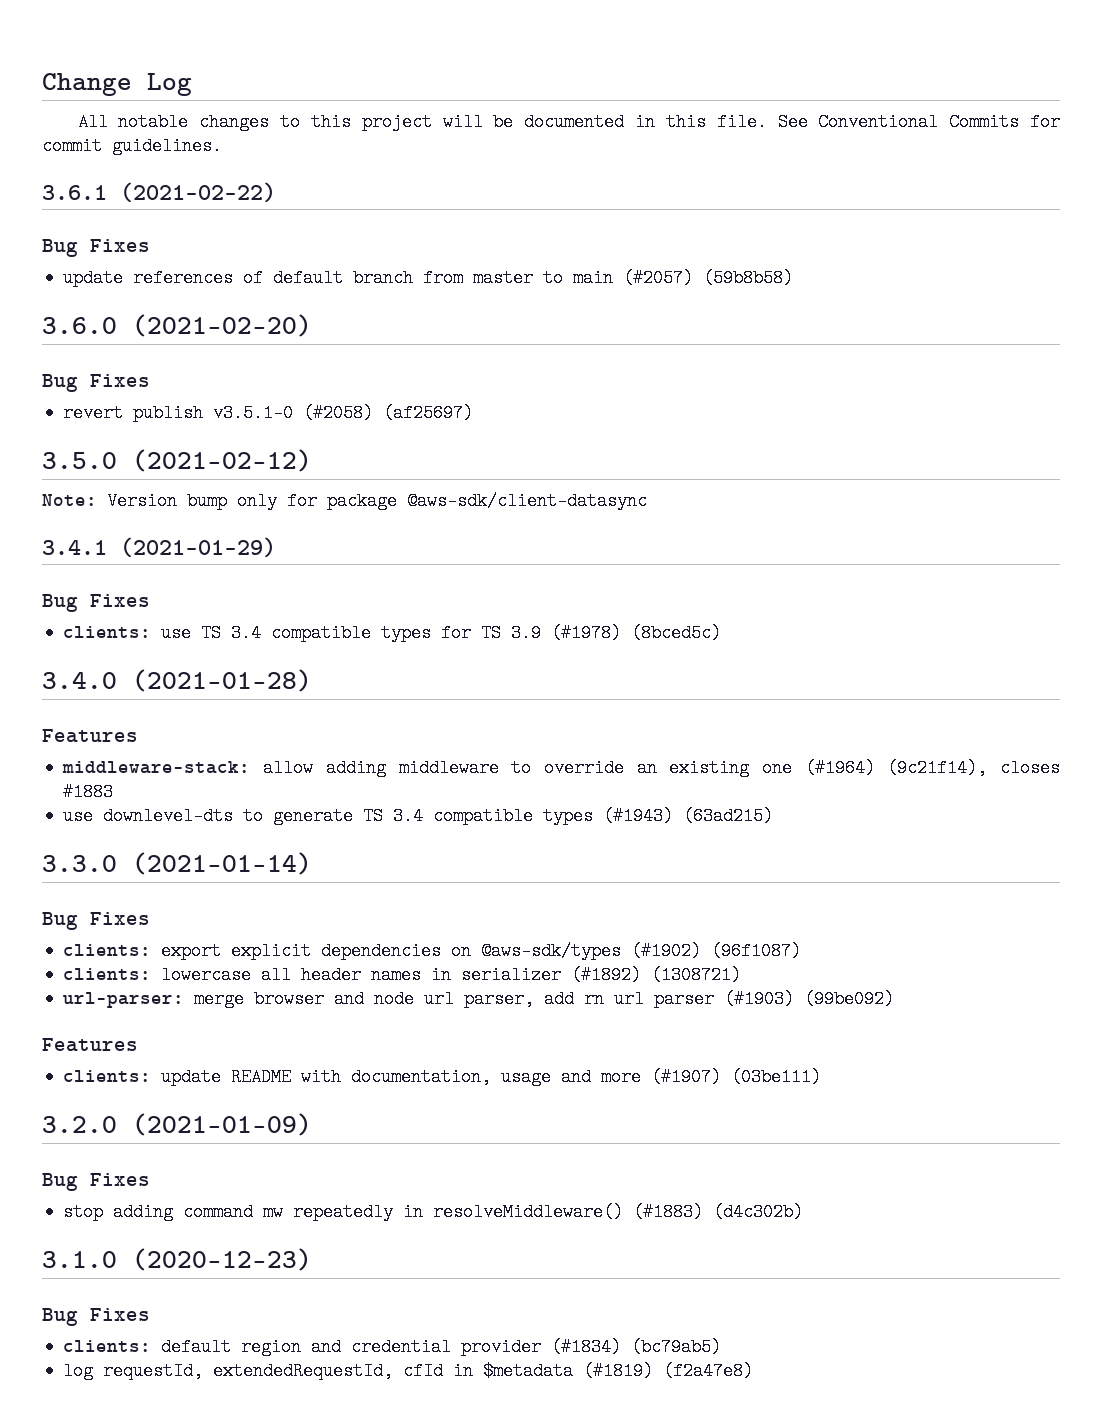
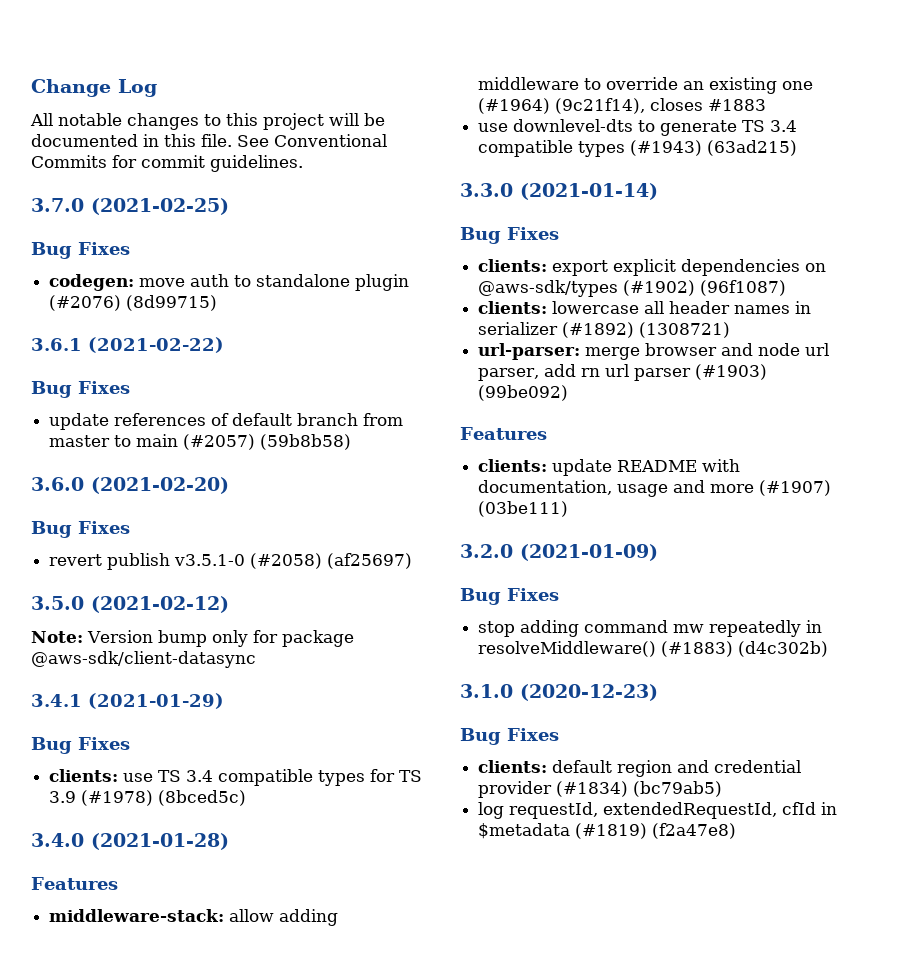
(222, 146) none -> [31,198,229,215] [31,242,130,259] [49,274,410,291] [49,295,218,311] // 3.7.0 (2021-02-25) // Bug Fixes // codegen: move auth to standalone plugin (#2076) (8d99715)

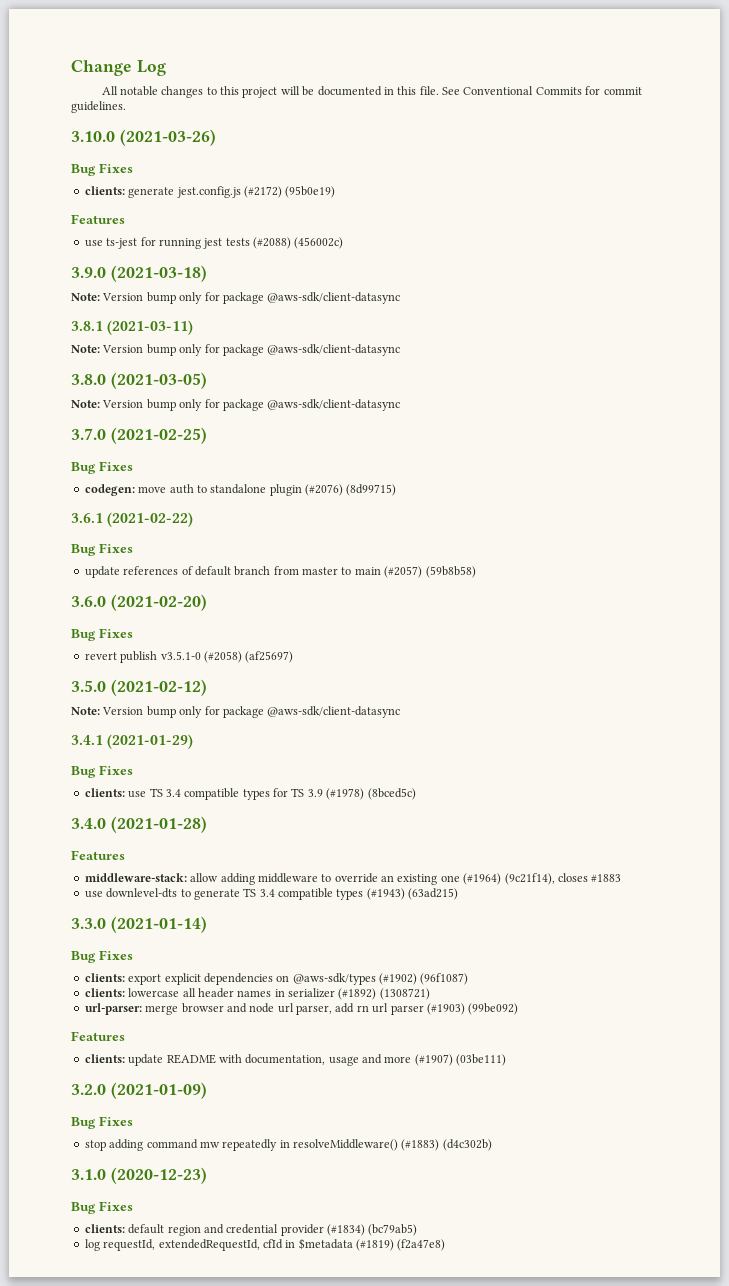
(303, 163) none -> [71,129,216,146] [71,163,133,176] [84,186,336,198] [71,214,125,224] [84,237,344,249] [71,265,207,282] [71,292,401,304] [71,320,194,335] [71,344,401,356] [71,372,207,389] [71,399,401,411] // 3.10.0 (2021-03-26) // Bug Fixes // clients: generate jest.config.js (#2172) (95b0e19) // Features // use ts-jest for running jest tests (#2088) (456002c) // 3.9.0 (2021-03-18) // Note: Version bump only for package @aws-sdk/client-datasync // 3.8.1 (2021-03-11) // Note: Version bump only for package @aws-sdk/client-datasync // 3.8.0 (2021-03-05) // Note: Version bump only for package @aws-sdk/client-datasync

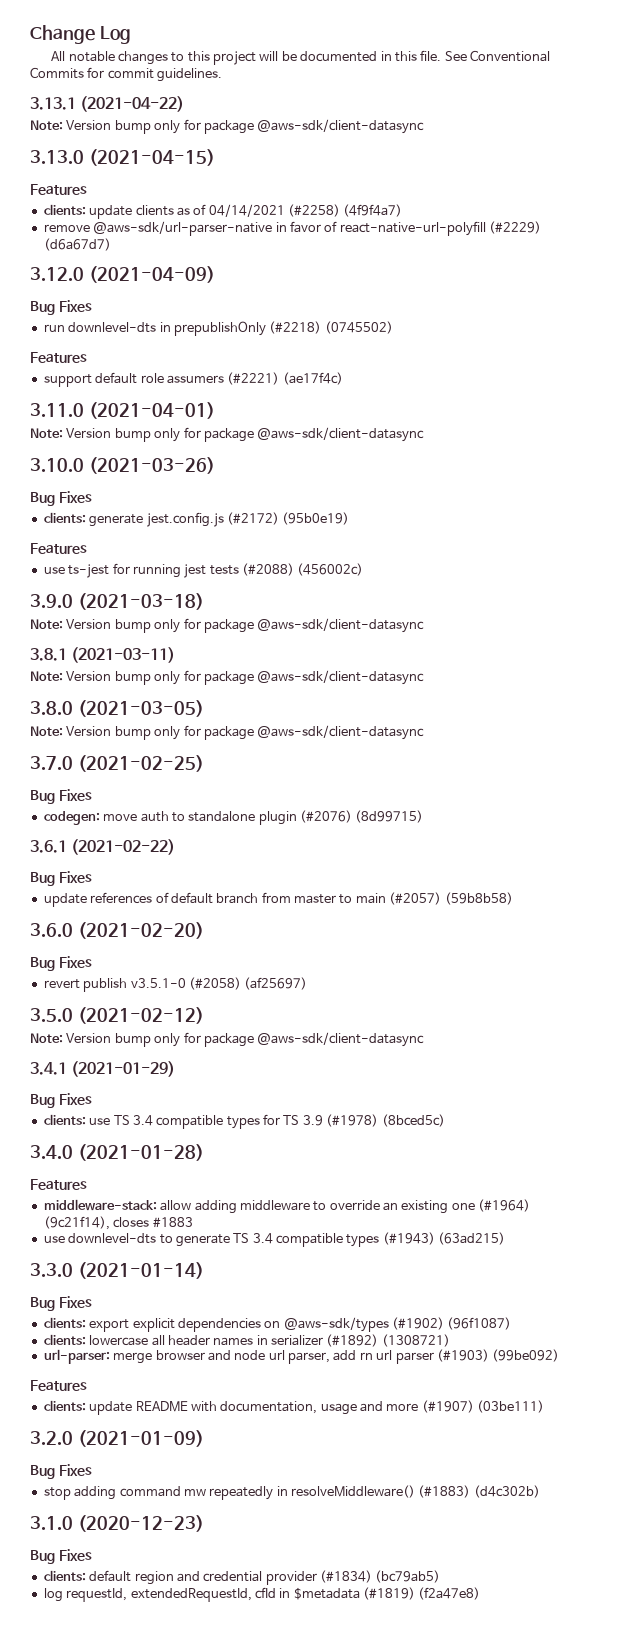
(126, 107) none -> [30,96,185,112] [30,119,425,134] [30,149,215,166] [30,184,87,195] [43,204,403,219] [43,221,541,236] [43,238,111,251] [30,266,215,283] [30,300,92,315] [43,321,393,336] [30,352,87,363] [43,372,343,387] [30,402,215,419] [30,427,425,442] // 3.13.1 (2021-04-22) // Note: Version bump only for package @aws-sdk/client-datasync // 3.13.0 (2021-04-15) // Features // clients: update clients as of 04/14/2021 (#2258) (4f9f4a7) // remove @aws-sdk/url-parser-native in favor of react-native-url-polyfill (#2229) (d6a67d7) // 3.12.0 (2021-04-09) // Bug Fixes // run downlevel-dts in prepublishOnly (#2218) (0745502) // Features // support default role assumers (#2221) (ae17f4c) // 3.11.0 (2021-04-01) // Note: Version bump only for package @aws-sdk/client-datasync

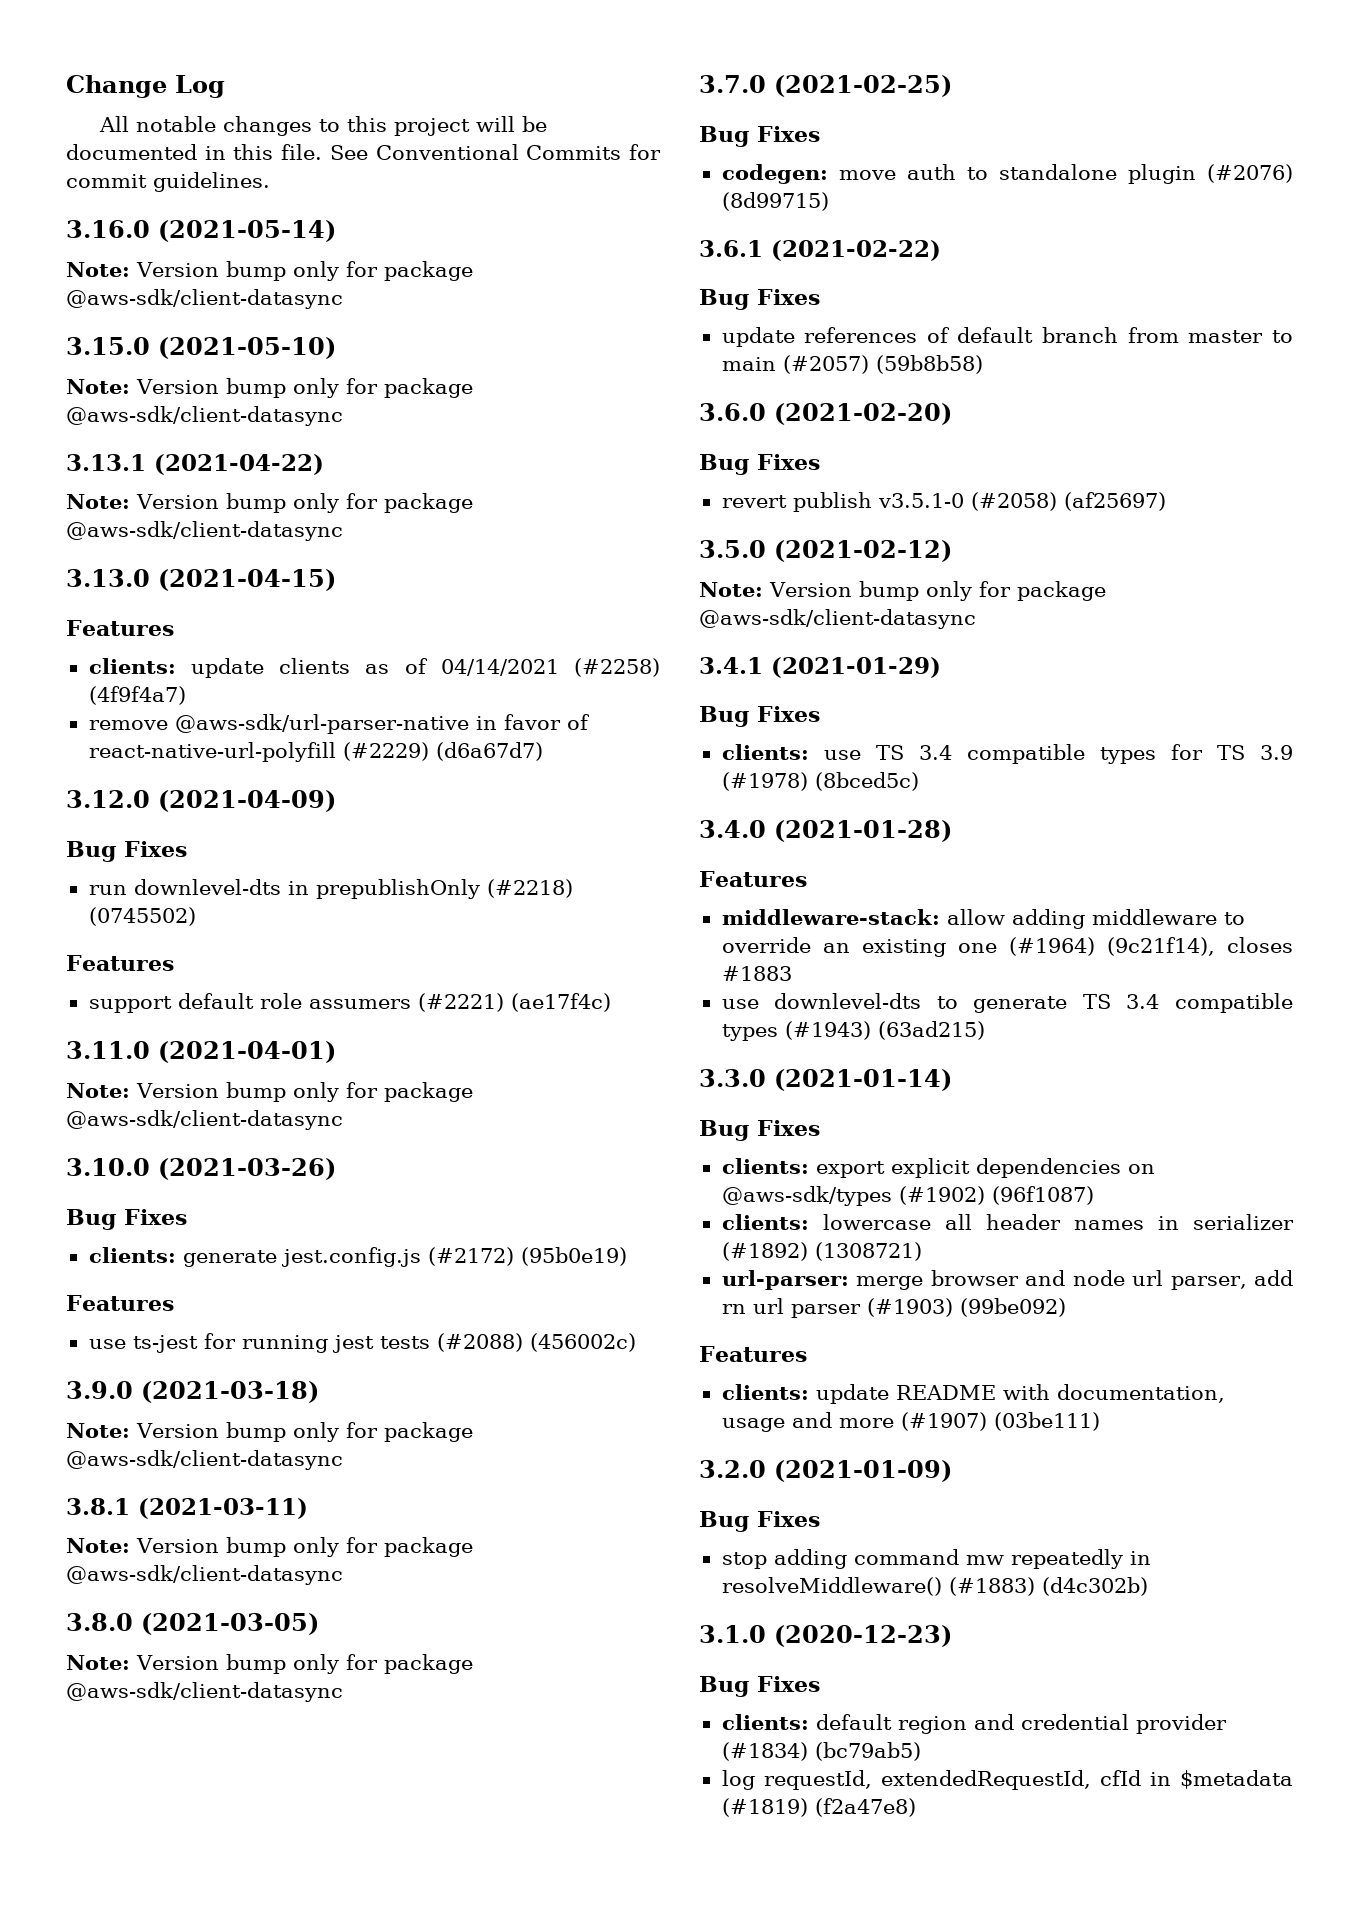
(223, 75) none -> [66,220,336,242] [66,261,473,281] [66,289,343,309] [66,337,336,359] [66,378,473,398] [66,406,343,426] // 3.16.0 (2021-05-14) // Note: Version bump only for package @aws-sdk/client-datasync // 3.15.0 (2021-05-10) // Note: Version bump only for package @aws-sdk/client-datasync

